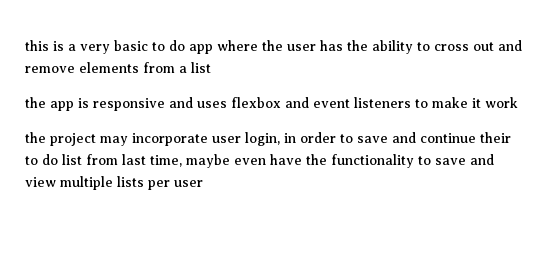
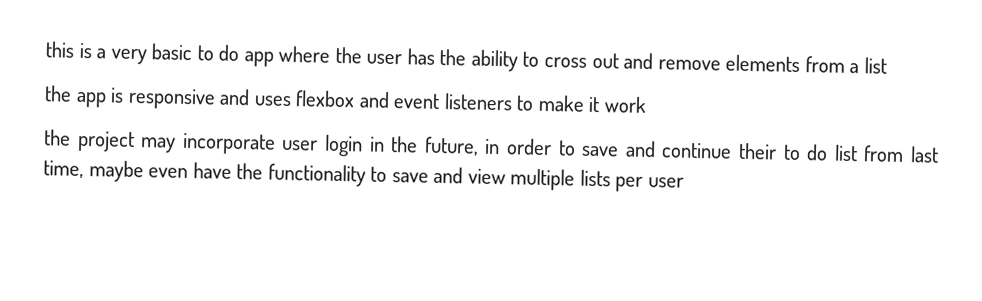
[245,132,280,146] login, -> [324,134,479,157] login in the future,

